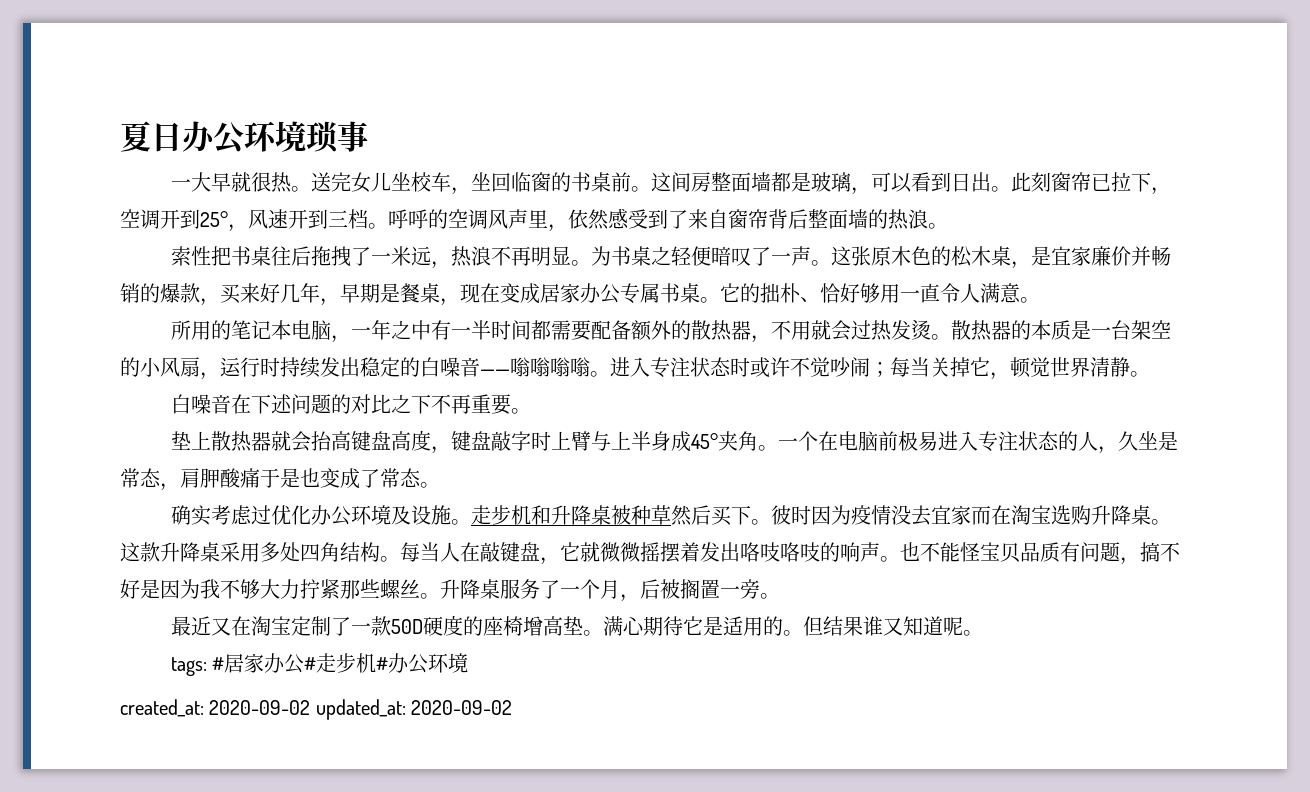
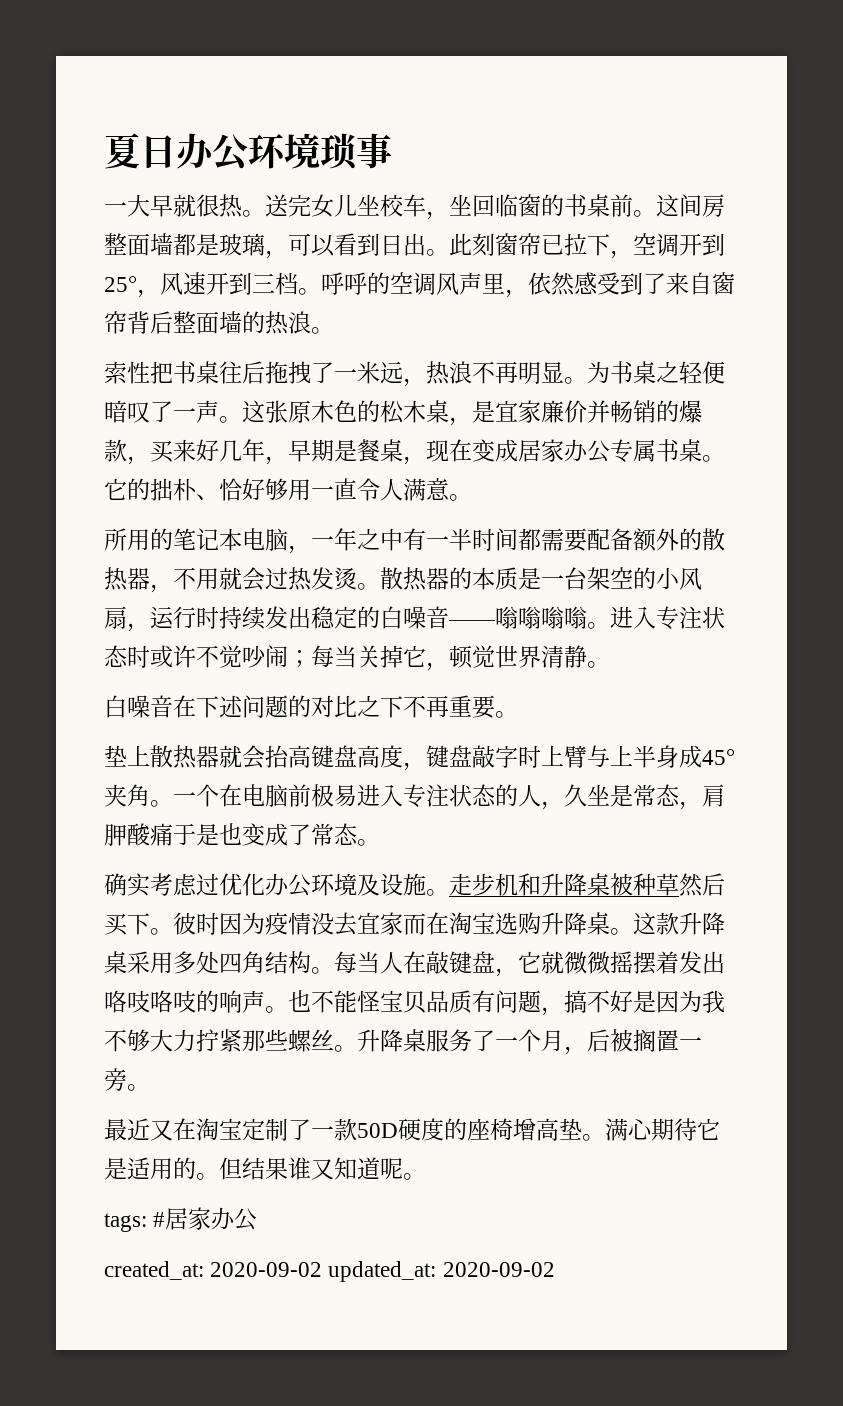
[303,653,468,674] #走步机#办公环境 -> (258, 1219) none

